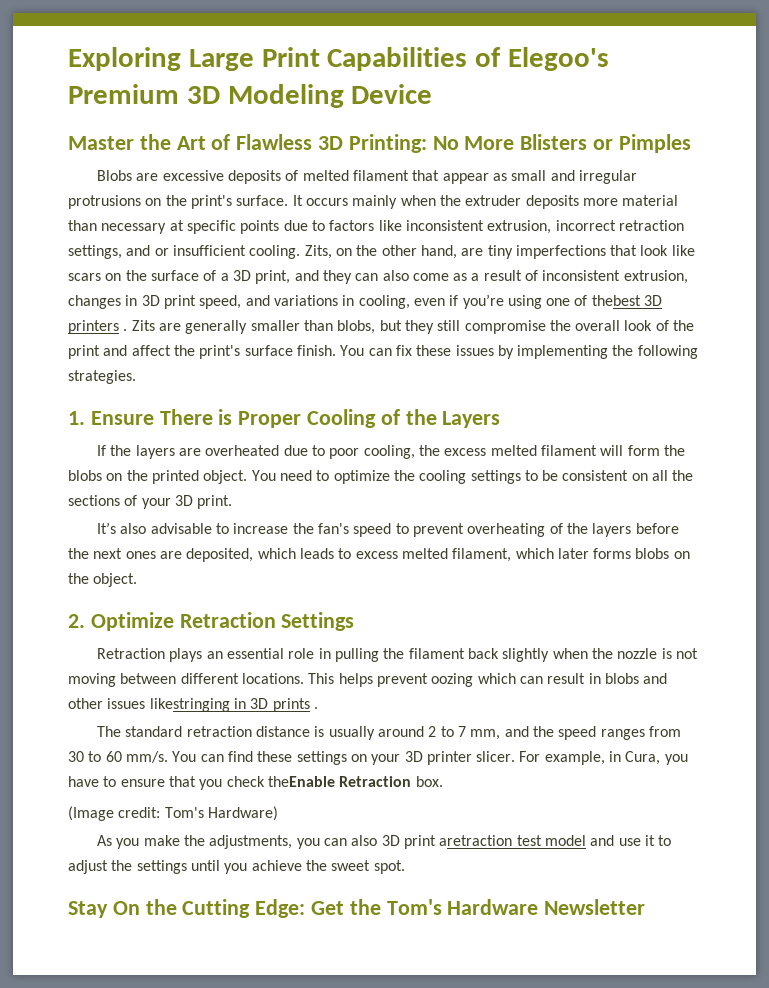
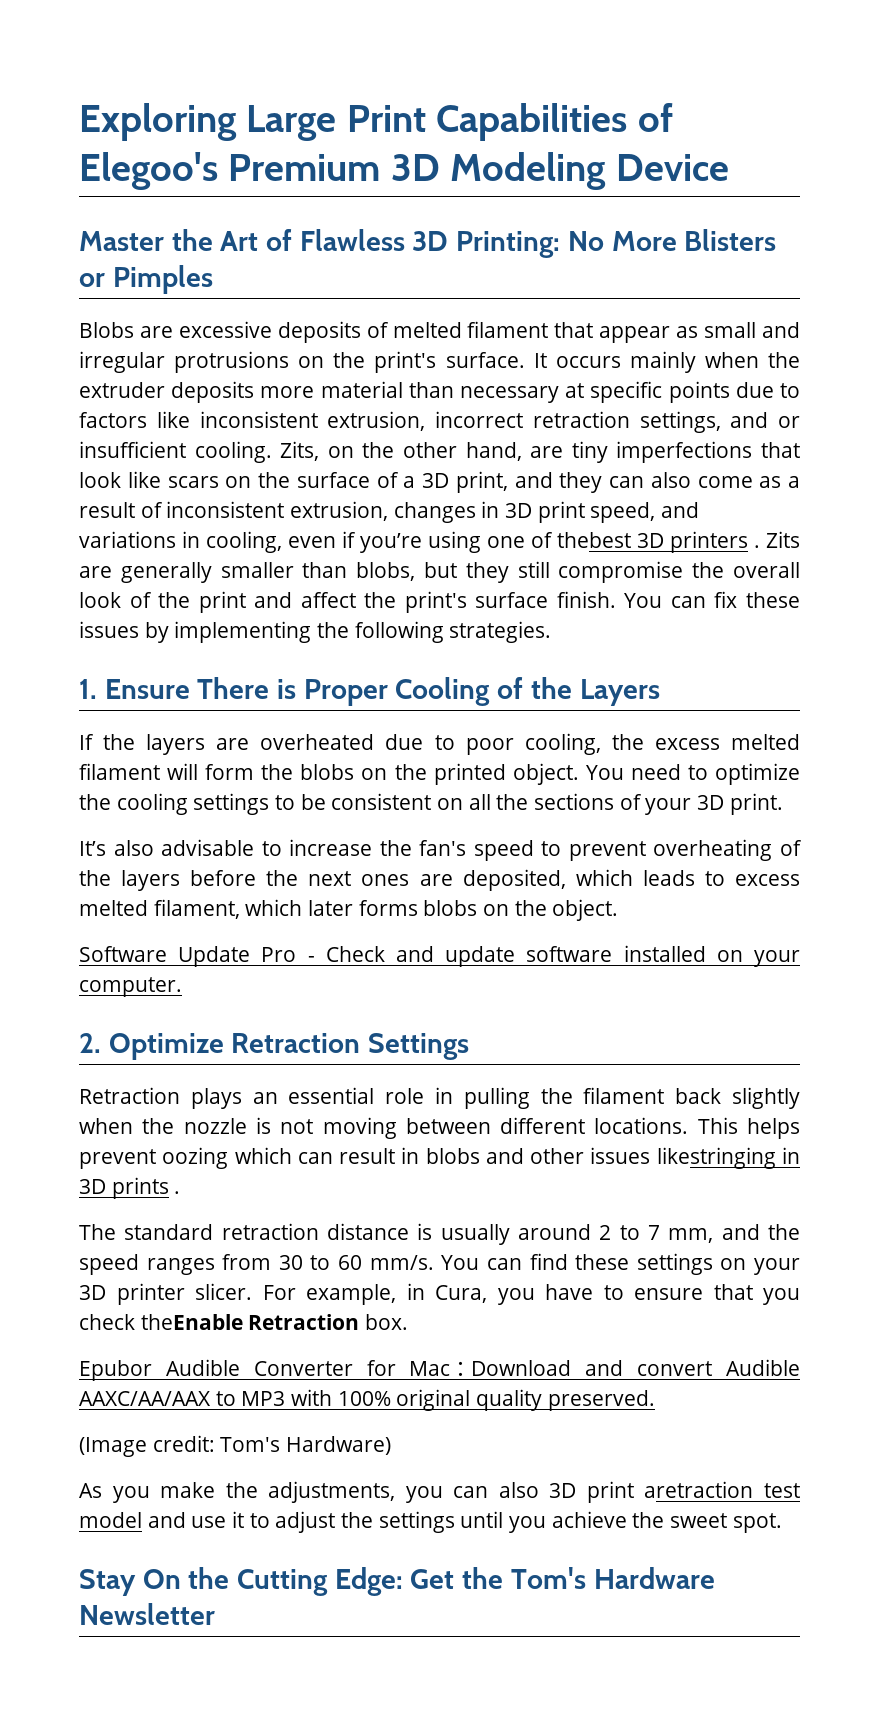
(138, 580) none -> [79,945,800,967] [79,977,182,997] // Software Update Pro - Check and update software installed on your computer.
(443, 781) none -> [79,1359,800,1381] [79,1389,655,1411] // Epubor Audible Converter for Mac：Download and convert Audible AAXC/AA/AAX to MP3 with 100% original quality preserved.

